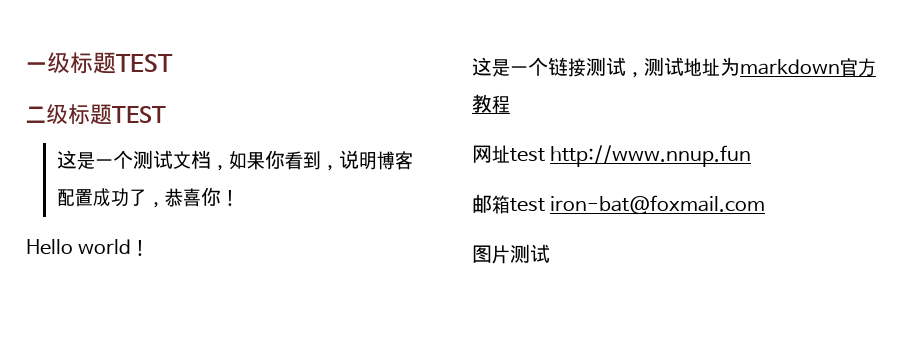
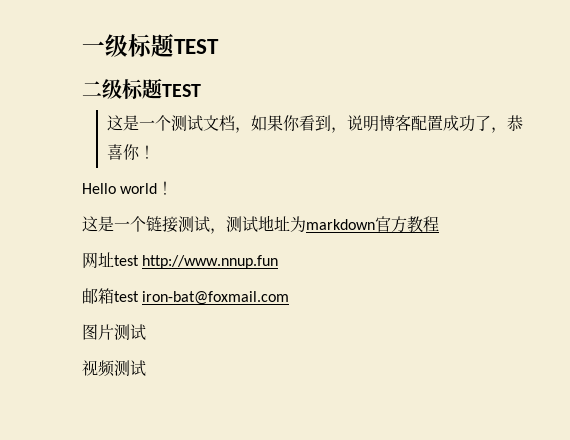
(550, 253) none -> [82,360,146,377] // 视频测试

